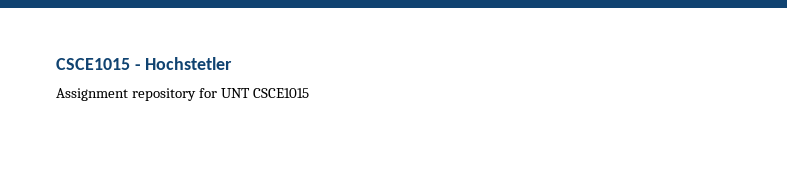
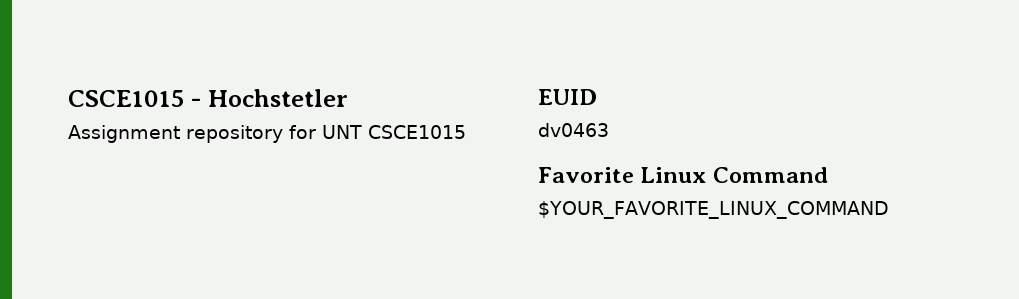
(309, 93) none -> [538,89,597,105] [538,123,609,137] [538,167,828,183] [538,201,889,219] // EUID // dv0463 // Favorite Linux Command // $YOUR_FAVORITE_LINUX_COMMAND

